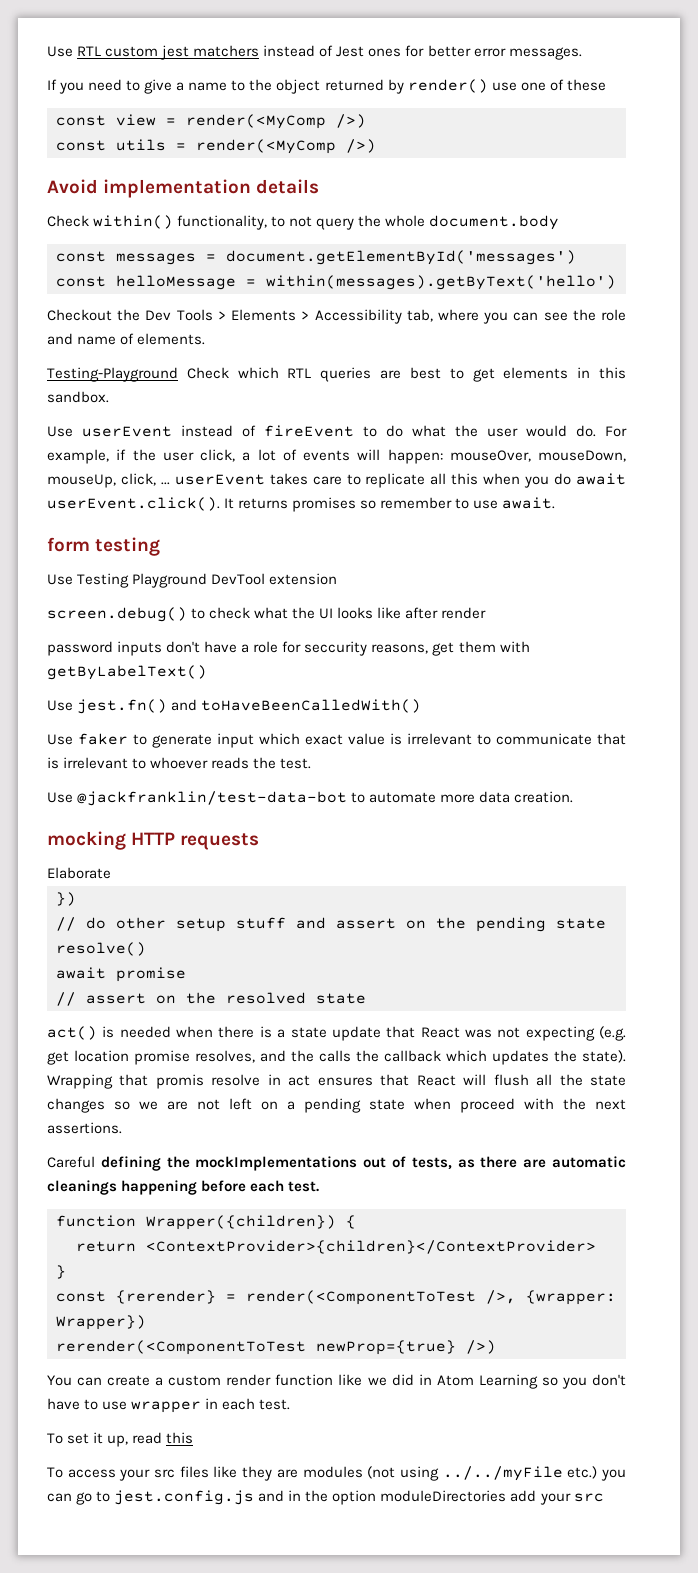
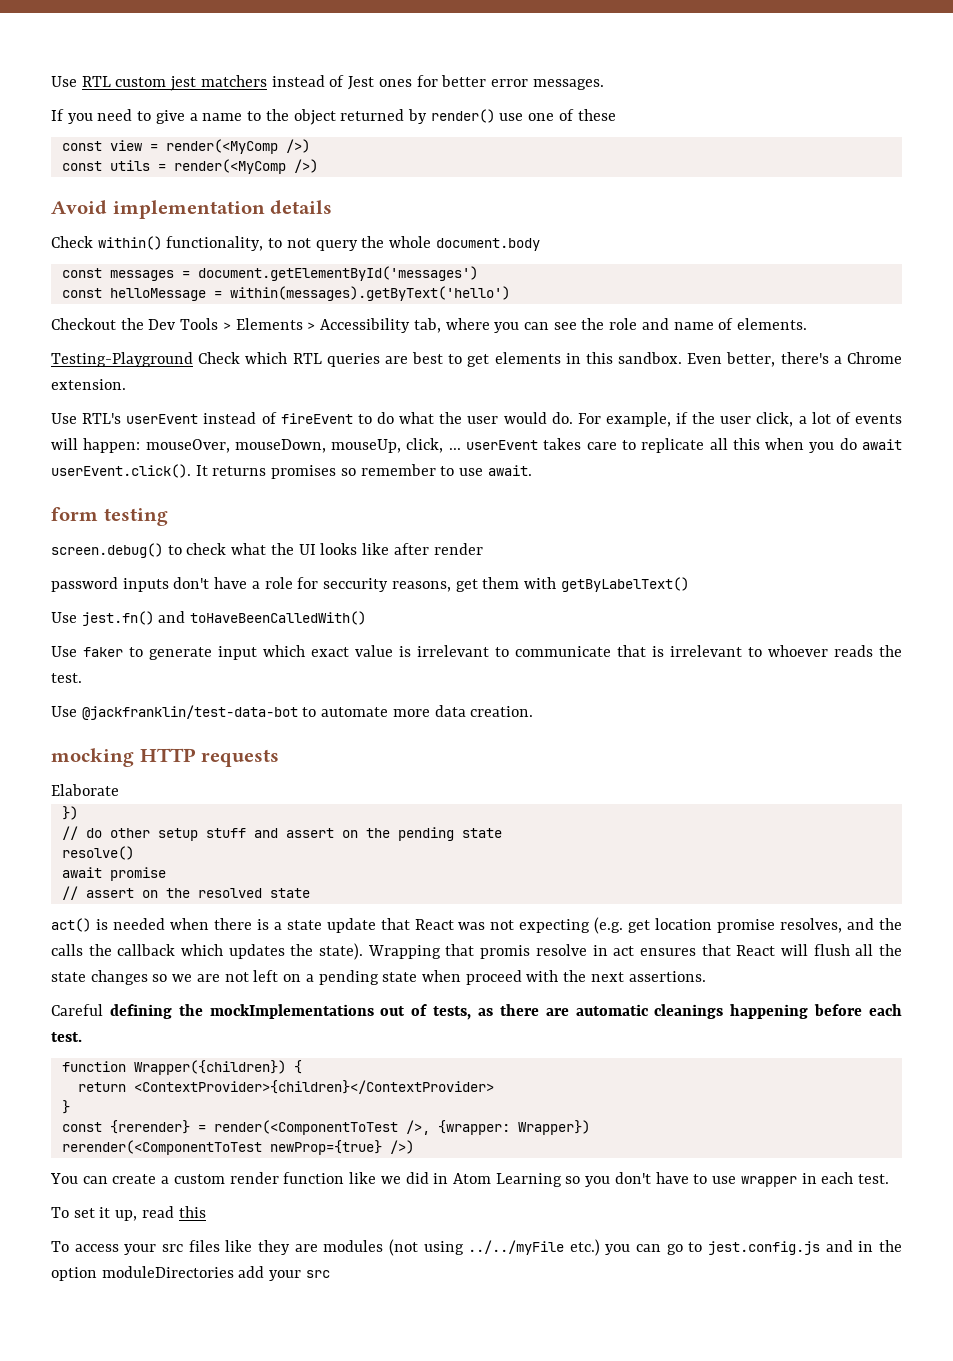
[47,426,73,437] // Use -> [687,352,902,367] [51,379,126,390] [51,413,122,424] Even better, there's a Chrome extension. // Use RTL's
[47,573,338,588] // Use Testing Playground DevTool extension -> (168, 517) none

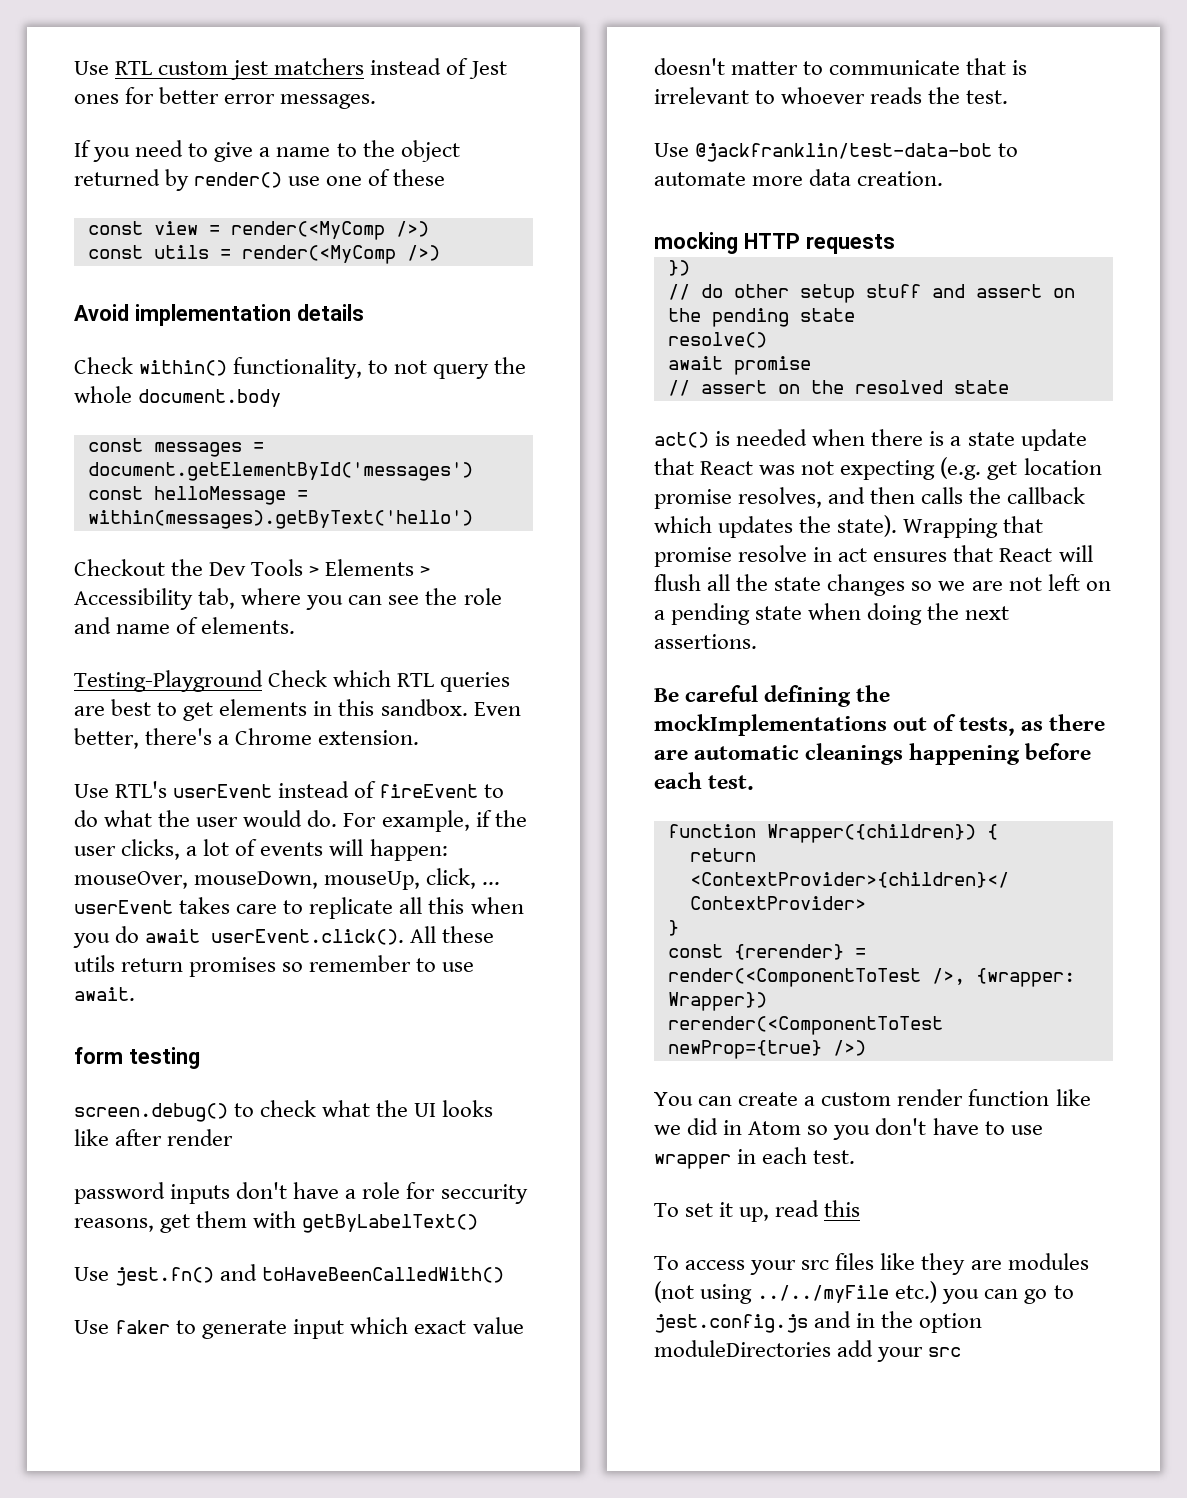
[756,412,794,427] click, -> [121,839,181,860] clicks,
[195,465,267,476] It returns -> [410,926,495,943] [74,955,184,972] All these utils return
[399,645,489,657] is irrelevant -> [654,58,799,75] doesn't matter
[51,784,119,796] // Elaborate -> (895, 244) none
[879,918,903,930] the -> [870,487,916,504] then
[480,945,531,959] promis -> [654,547,732,567] promise
[465,970,559,985] proceed with -> [867,603,923,625] doing
[51,1004,103,1016] Careful -> [654,685,759,702] Be careful
[495,1173,562,1187] Learning -> (802, 1128) none

